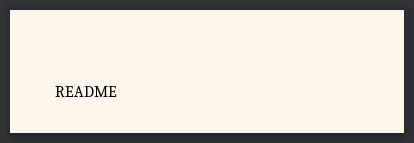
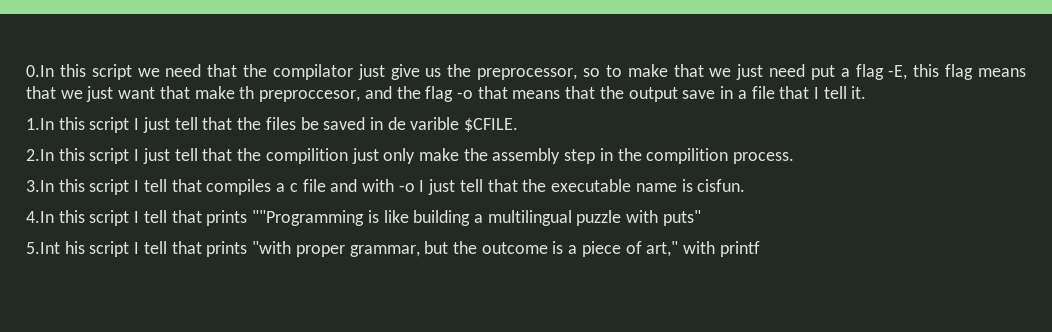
[55,86,117,97] README -> [26,64,1026,80] [26,86,867,102] [26,117,519,133] [26,148,795,164] [26,179,746,195] [26,210,701,226] [26,241,760,257] 0.In this script we need that the compilator just give us the preprocessor, so to make that we just need put a flag -E, this flag means that we just want that make th preproccesor, and the flag -o that means that the output save in a file that I tell it. // 1.In this script I just tell that the files be saved in de varible $CFILE. // 2.In this script I just tell that the compilition just only make the assembly step in the compilition process. // 3.In this script I tell that compiles a c file and with -o I just tell that the executable name is cisfun. // 4.In this script I tell that prints ""Programming is like building a multilingual puzzle with puts" // 5.Int his script I tell that prints "with proper grammar, but the outcome is a piece of art," with printf

